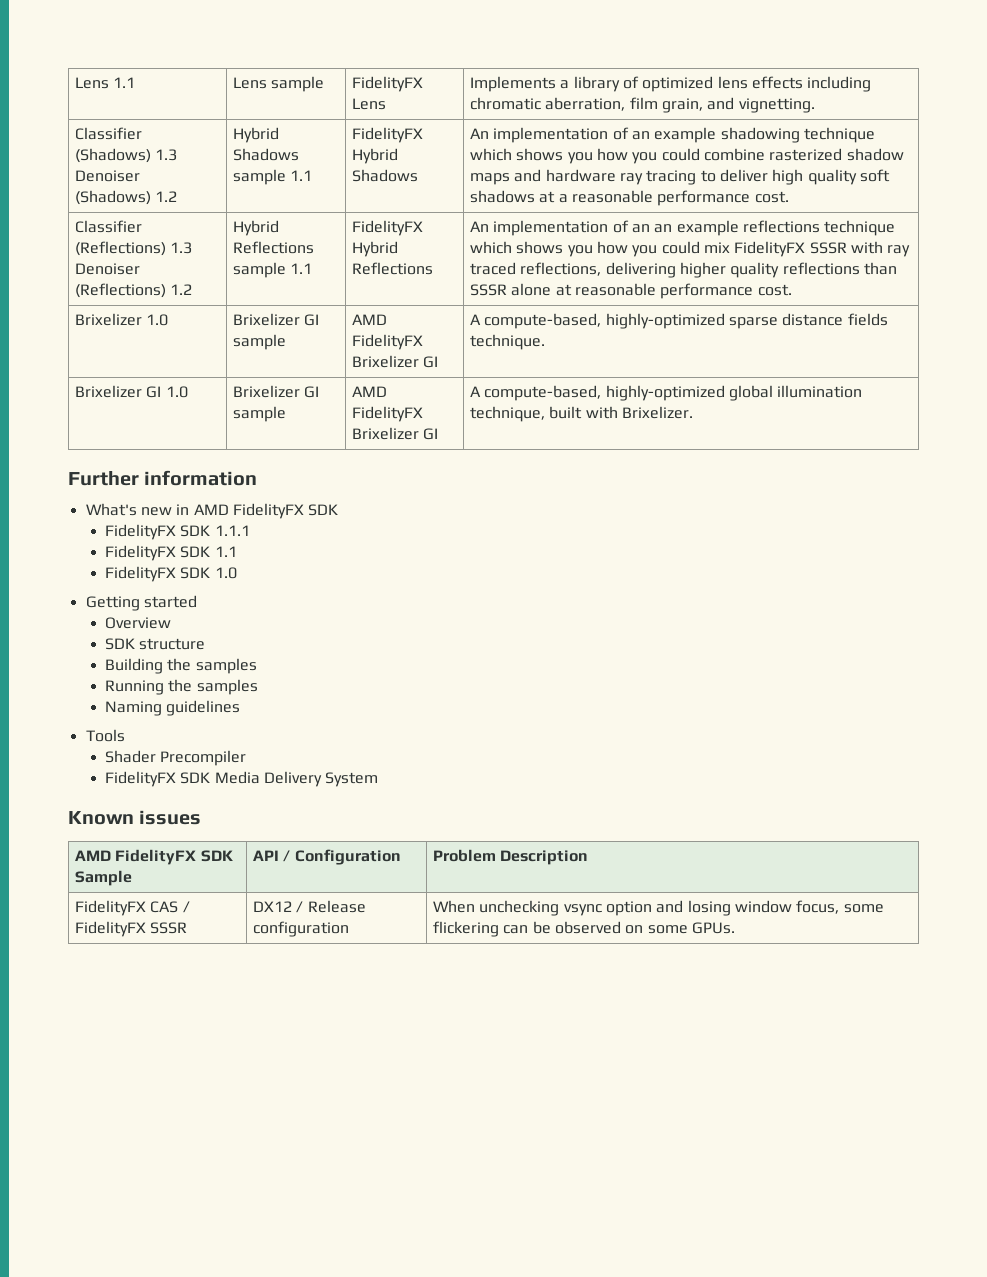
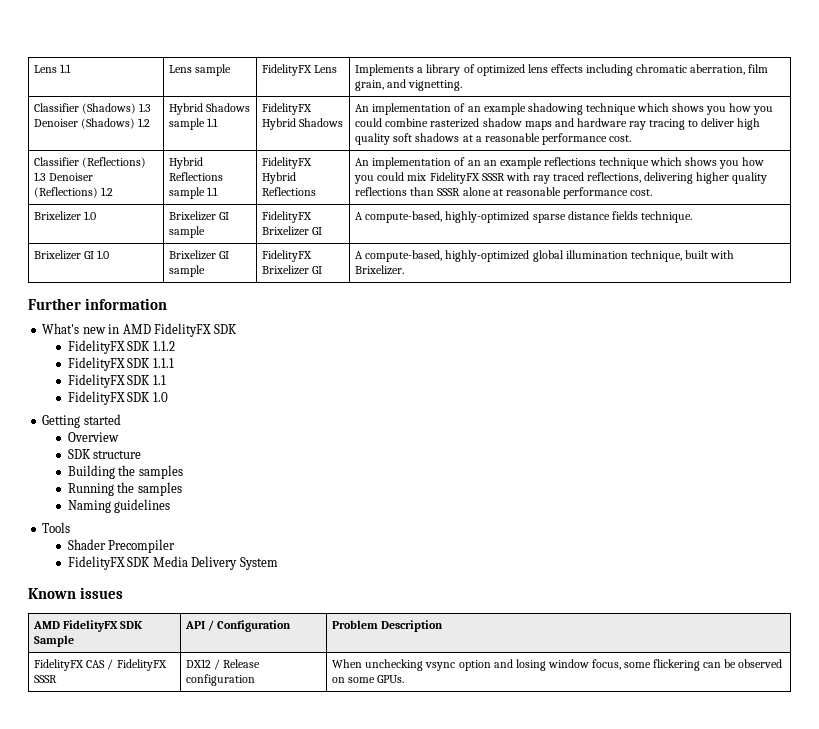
[352,314,388,325] AMD -> (206, 232) none
[352,386,388,397] AMD -> (206, 271) none
(339, 510) none -> [67,340,175,354] // FidelityFX SDK 1.1.2

